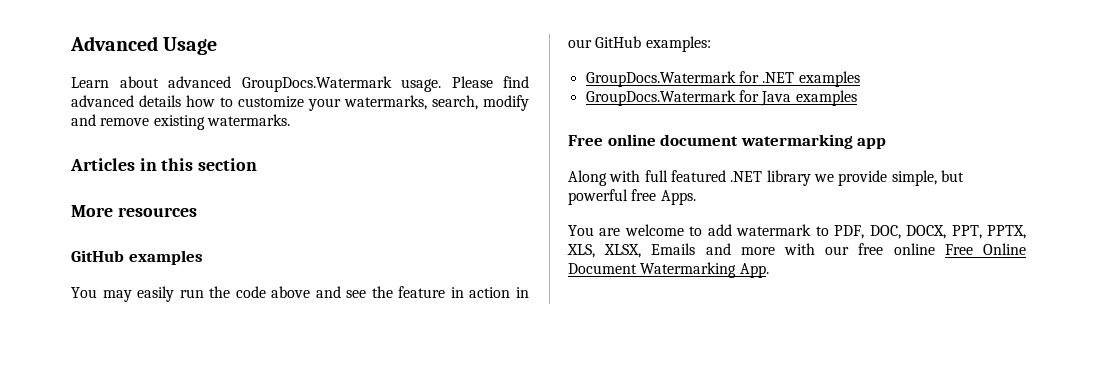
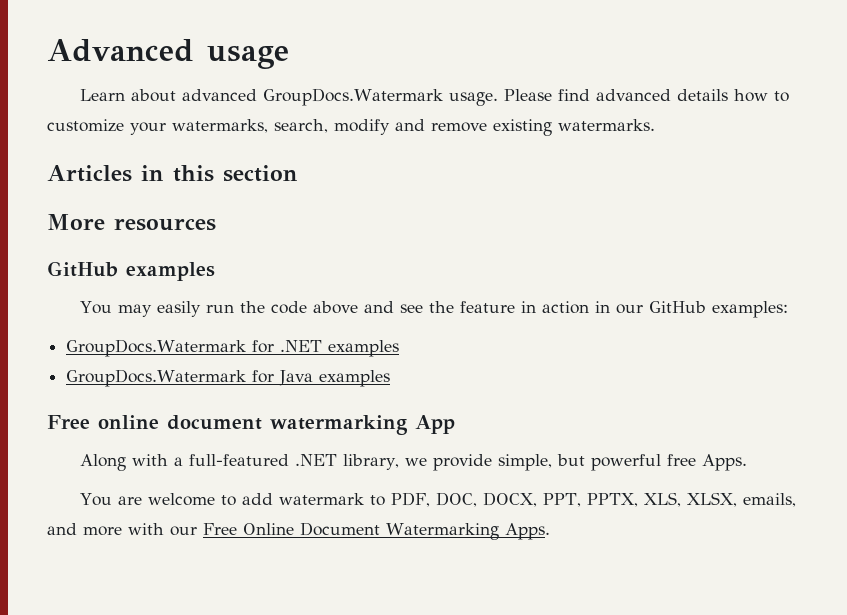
[163,37,218,55] Usage -> [206,46,289,69] usage
[857,138,887,149] app -> [415,415,455,434] App
[644,170,811,186] full featured .NET library -> [173,454,399,470] a full-featured .NET library,
[651,243,696,255] Emails -> [742,493,796,507] emails,
[858,243,935,255] free online -> (197, 531) none
[739,263,769,278] App. -> [504,523,550,540] Apps.

